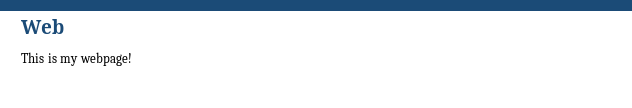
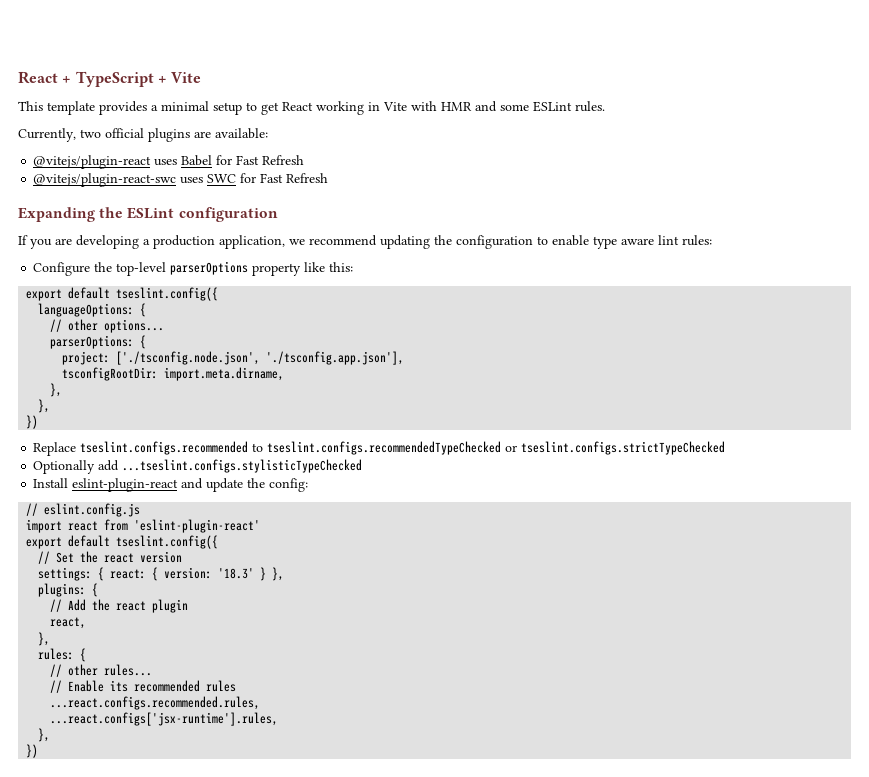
[21,19,64,34] [21,52,132,66] Web // This is my webpage! -> [18,71,202,87] [18,101,605,115] [18,128,268,142] [33,155,305,169] [33,173,329,187] [18,207,278,222] [18,235,712,249] [33,261,354,276] [26,287,219,301] [38,303,147,317] [50,319,165,333] [50,335,147,349] [62,351,405,365] [62,367,285,381] [50,383,63,397] [38,399,51,413] [26,415,39,429] [33,441,726,456] [33,459,363,474] [33,478,309,492] [26,503,141,517] [26,519,261,533] [26,535,219,549] [38,551,183,564] [38,567,285,581] [38,583,99,597] [50,599,189,613] [50,617,87,629] [38,632,51,646] [38,648,87,662] [50,664,153,677] [50,680,237,693] [50,696,261,710] [50,712,279,726] [38,728,51,742] [26,744,39,758] React + TypeScript + Vite // This template provides a minimal setup to get React working in Vite with HMR and some ESLint rules. // Currently, two official plugins are available: // @vitejs/plugin-react uses Babel for Fast Refresh // @vitejs/plugin-react-swc uses SWC for Fast Refresh // Expanding the ESLint configuration // If you are developing a production application, we recommend updating the configuration to enable type aware lint rules: // Configure the top-level parserOptions property like this: // export default tseslint.config({ // languageOptions: { // // other options... // parserOptions: { // project: ['./tsconfig.node.json', './tsconfig.app.json'], // tsconfigRootDir: import.meta.dirname, // }, // }, // }) // Replace tseslint.configs.recommended to tseslint.configs.recommendedTypeChecked or tseslint.configs.strictTypeChecked // Optionally add ...tseslint.configs.stylisticTypeChecked // Install eslint-plugin-react and update the config: // // eslint.config.js // import react from 'eslint-plugin-react' // export default tseslint.config({ // // Set the react version // settings: { react: { version: '18.3' } }, // plugins: { // // Add the react plugin // react, // }, // rules: { // // other rules... // // Enable its recommended rules // ...react.configs.recommended.rules, // ...react.configs['jsx-runtime'].rules, // }, // })

